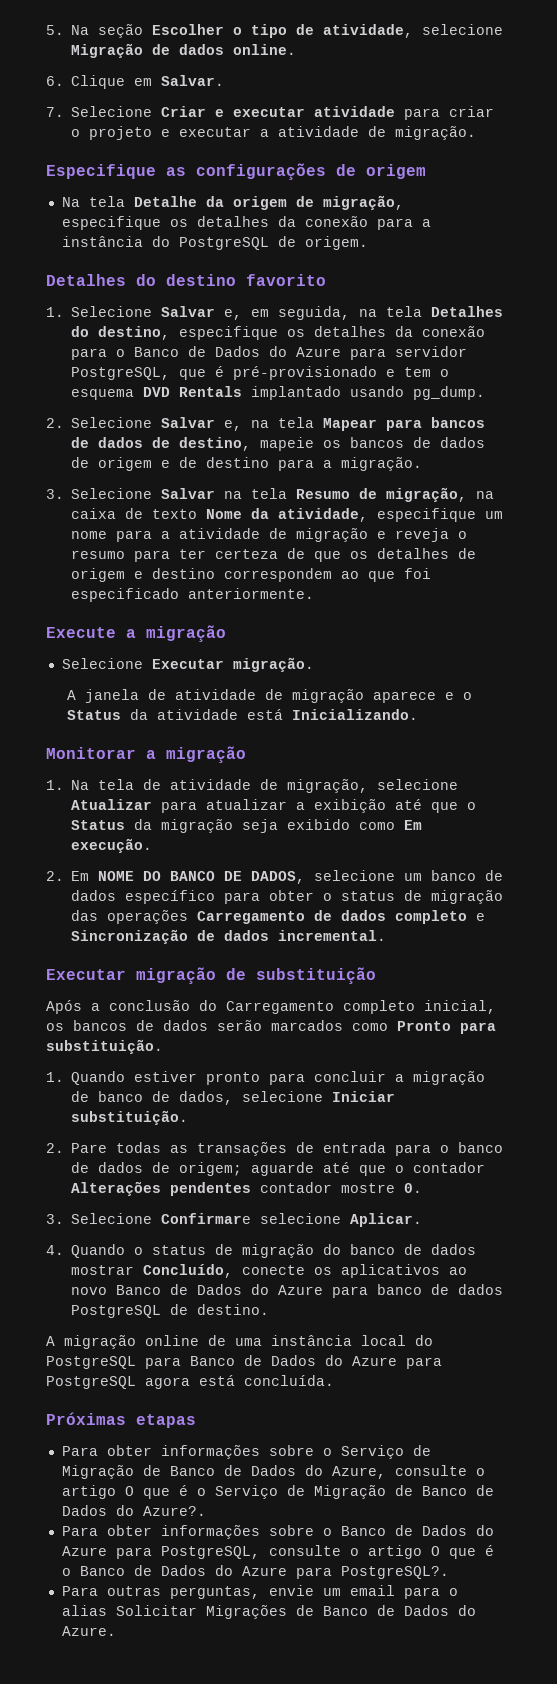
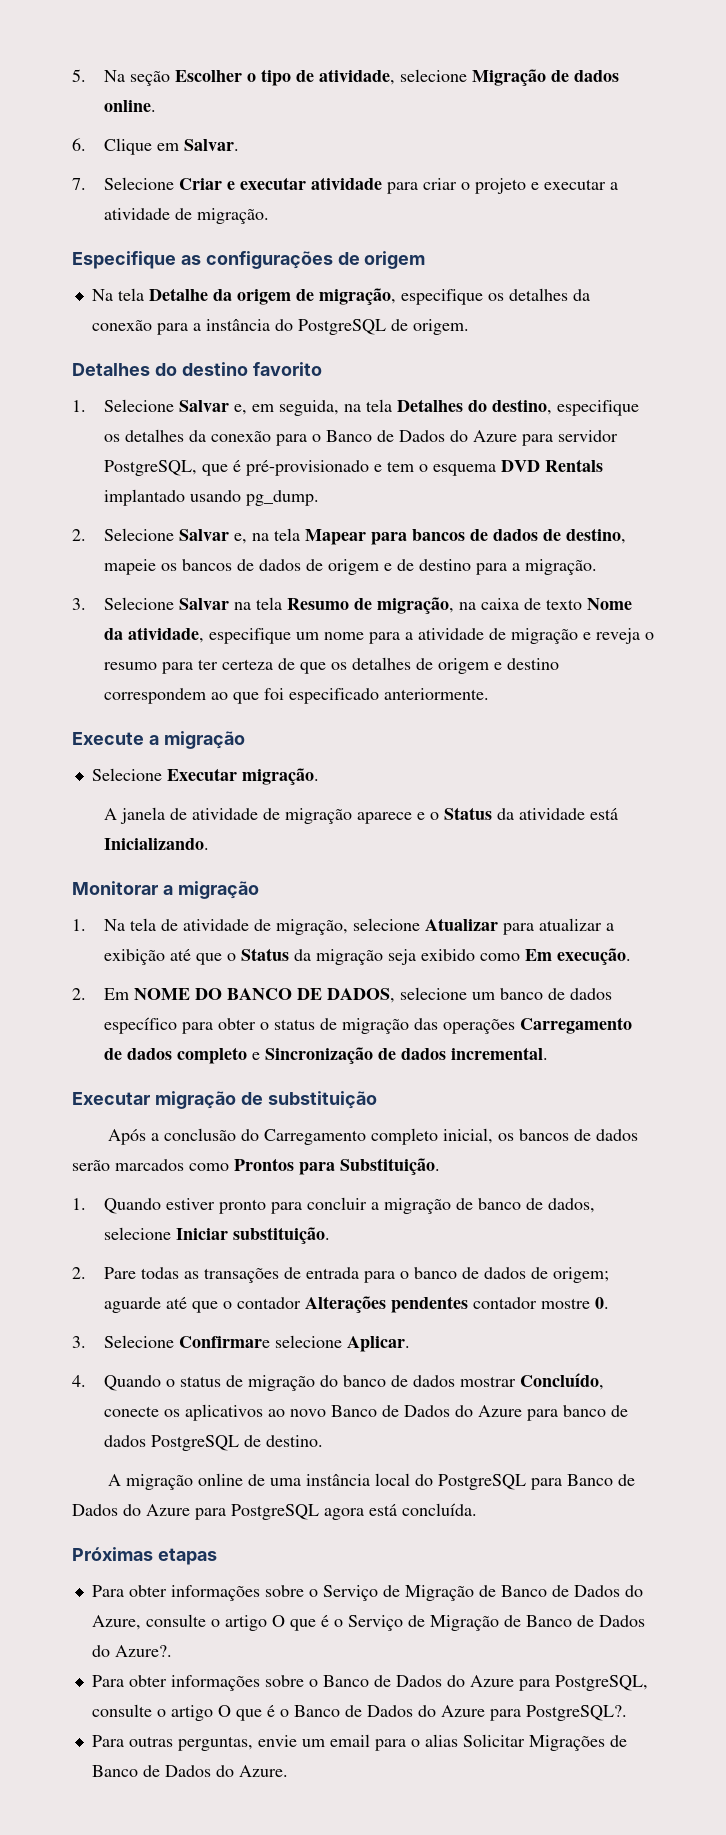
[397,1021,496,1034] [46,1039,163,1054] Pronto para substituição. -> [234,1158,440,1175] Prontos para Substituição.

